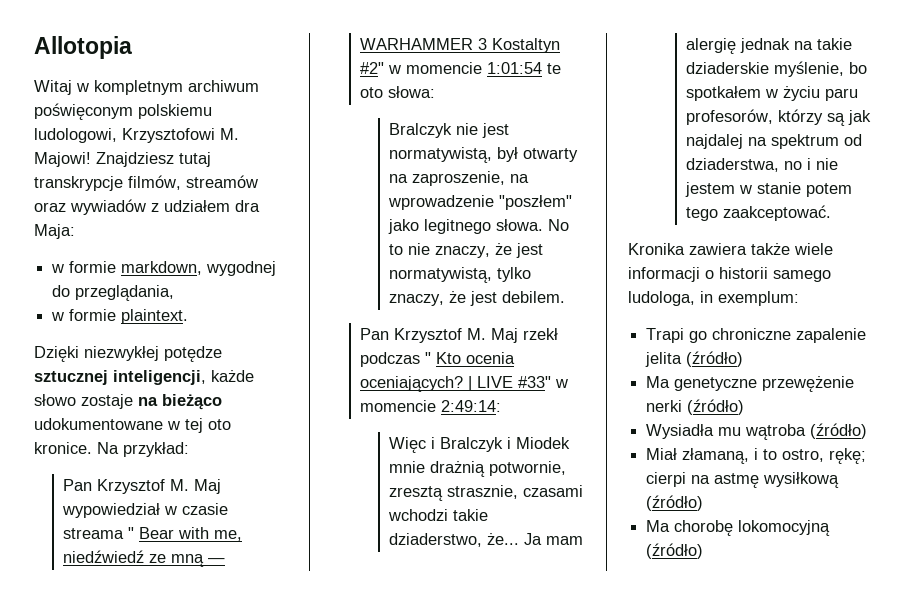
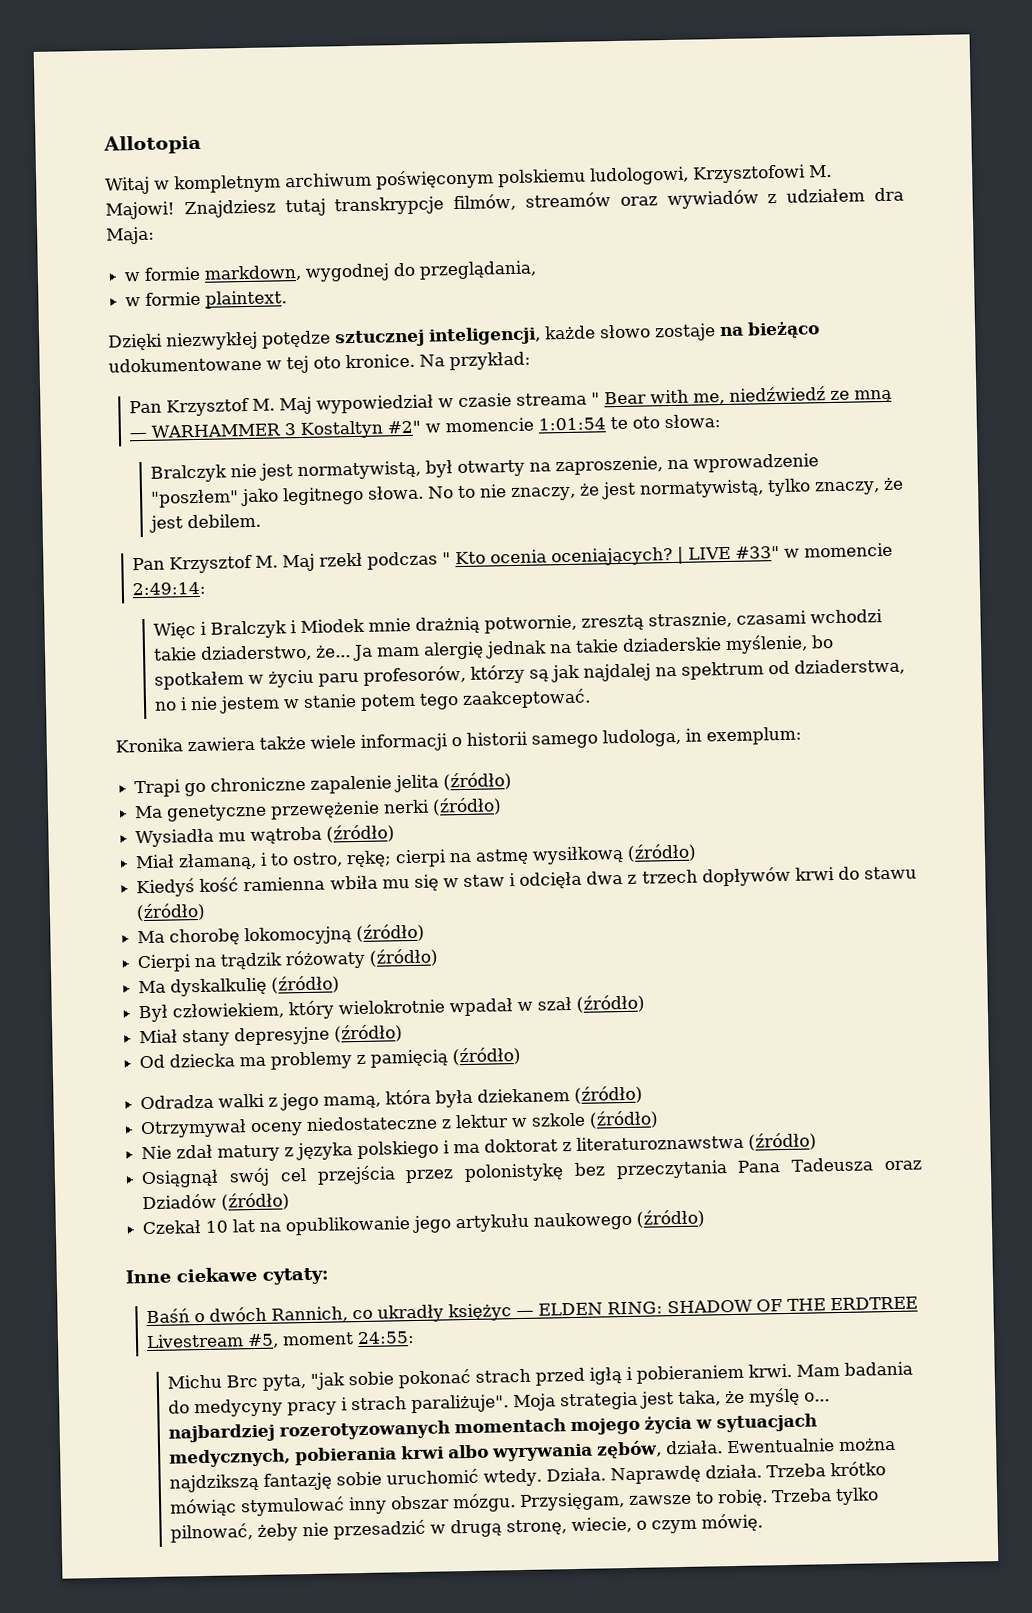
[646,520,831,536] [646,543,704,559] Ma chorobę lokomocyjną (źródło) -> [136,866,918,898] [136,902,207,922] [137,923,426,946] [137,948,439,973] [138,975,341,997] [138,994,646,1023] [139,1024,404,1047] [139,1046,522,1070] [140,1085,644,1111] [140,1110,660,1139] [141,1132,818,1162] [141,1157,922,1189] [142,1192,291,1211] [142,1209,706,1236] [125,1266,329,1285] [146,1296,919,1324] [146,1330,416,1349] [167,1361,914,1391] [168,1387,831,1418] [168,1413,818,1443] [169,1437,897,1468] [169,1461,887,1493] [170,1487,880,1517] [170,1513,764,1543] Kiedyś kość ramienna wbiła mu się w staw i odcięła dwa z trzech dopływów krwi do stawu (źródło) // Ma chorobę lokomocyjną (źródło) // Cierpi na trądzik różowaty (źródło) // Ma dyskalkulię (źródło) // Był człowiekiem, który wielokrotnie wpadał w szał (źródło) // Miał stany depresyjne (źródło) // Od dziecka ma problemy z pamięcią (źródło) // Odradza walki z jego mamą, która była dziekanem (źródło) // Otrzymywał oceny niedostateczne z lektur w szkole (źródło) // Nie zdał matury z języka polskiego i ma doktorat z literaturoznawstwa (źródło) // Osiągnął swój cel przejścia przez polonistykę bez przeczytania Pana Tadeusza oraz Dziadów (źródło) // Czekał 10 lat na opublikowanie jego artykułu naukowego (źródło) // Inne ciekawe cytaty: // Baśń o dwóch Rannich, co ukradły księżyc — ELDEN RING: SHADOW OF THE ERDTREE Livestream #5, moment 24:55: // Michu Brc pyta, "jak sobie pokonać strach przed igłą i pobieraniem krwi. Mam badania do medycyny pracy i strach paraliżuje". Moja strategia jest taka, że myślę o... najbardziej rozerotyzowanych momentach mojego życia w sytuacjach medycznych, pobierania krwi albo wyrywania zębów, działa. Ewentualnie można najdzikszą fantazję sobie uruchomić wtedy. Działa. Naprawdę działa. Trzeba krótko mówiąc stymulować inny obszar mózgu. Przysięgam, zawsze to robię. Trzeba tylko pilnować, żeby nie przesadzić w drugą stronę, wiecie, o czym mówię.

